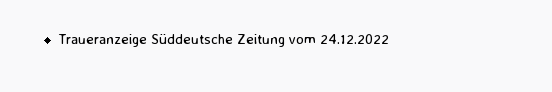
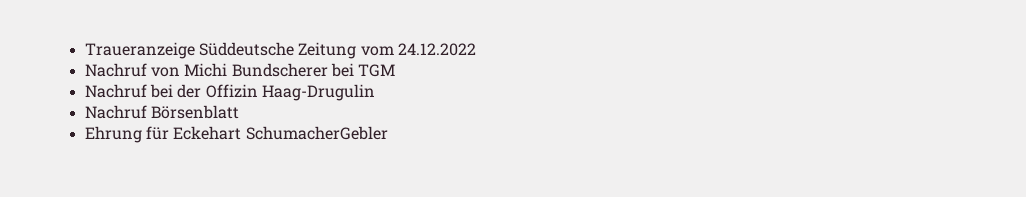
(389, 39) none -> [84,63,396,77] [84,84,375,101] [84,105,239,119] [84,126,388,143] // Nachruf von Michi Bundscherer bei TGM // Nachruf bei der Offizin Haag-Drugulin // Nachruf Börsenblatt // Ehrung für Eckehart SchumacherGebler

